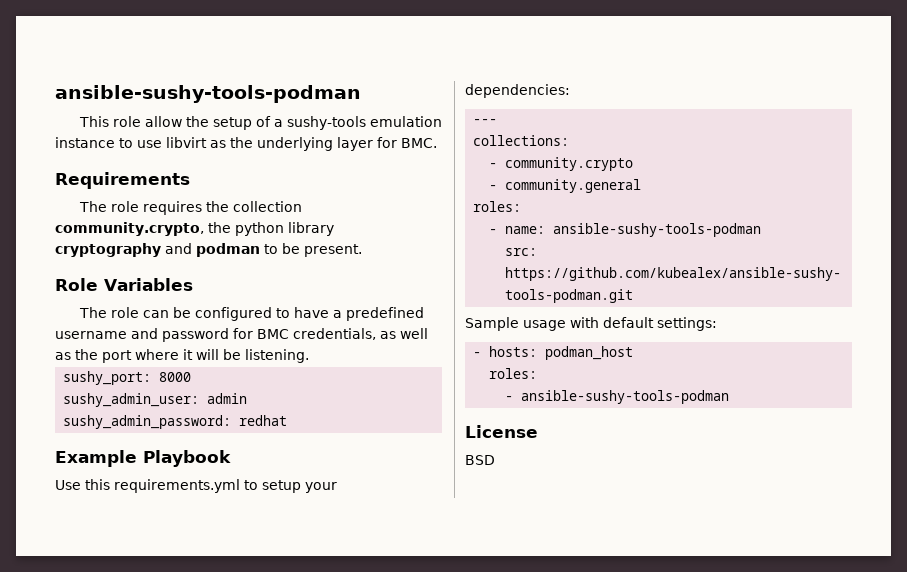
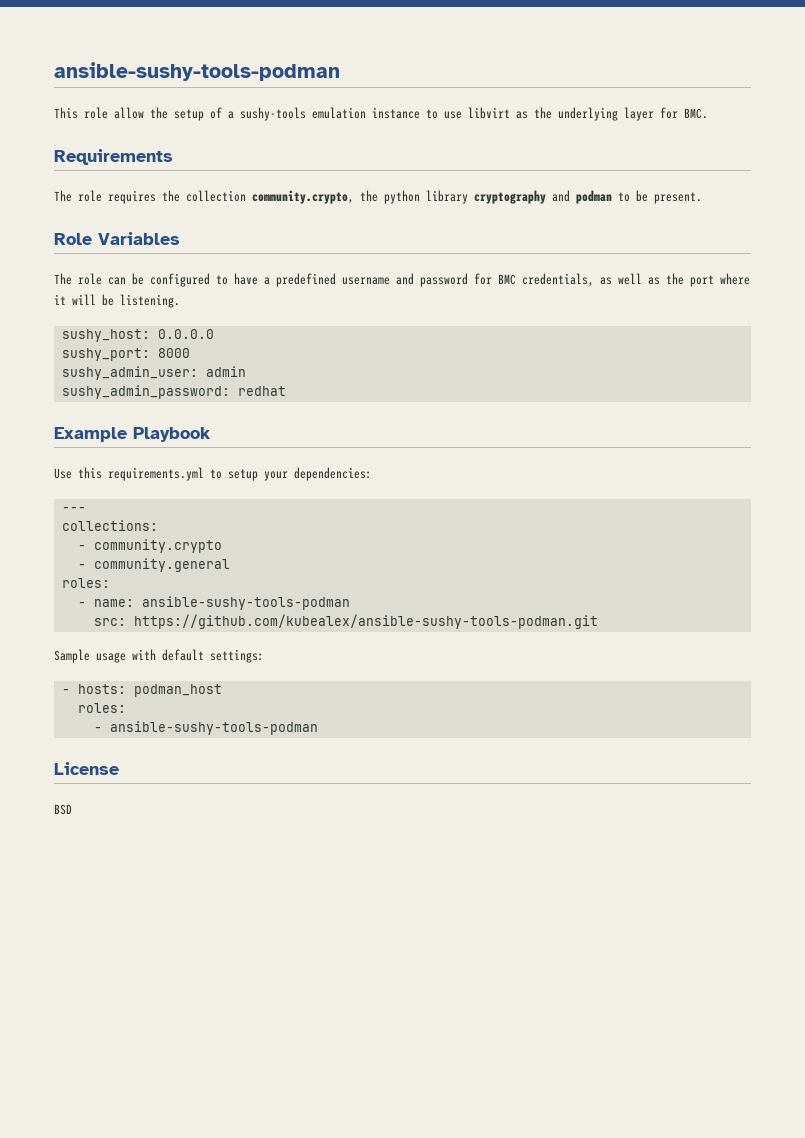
(309, 356) none -> [61,329,214,342] // sushy_host: 0.0.0.0

